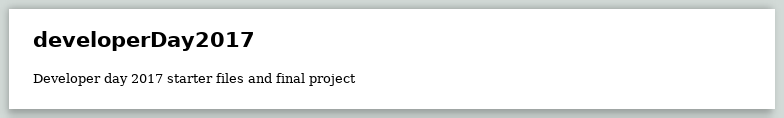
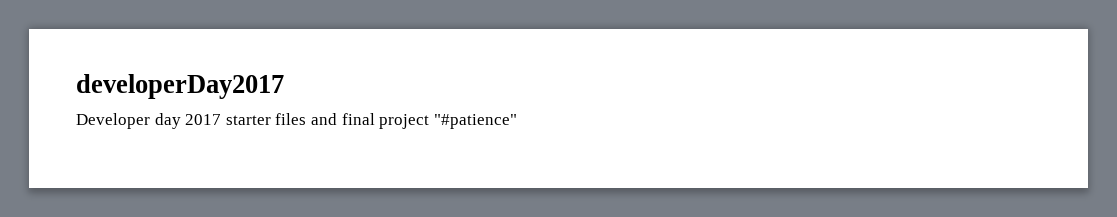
(356, 80) none -> [433,114,517,129] "#patience"

